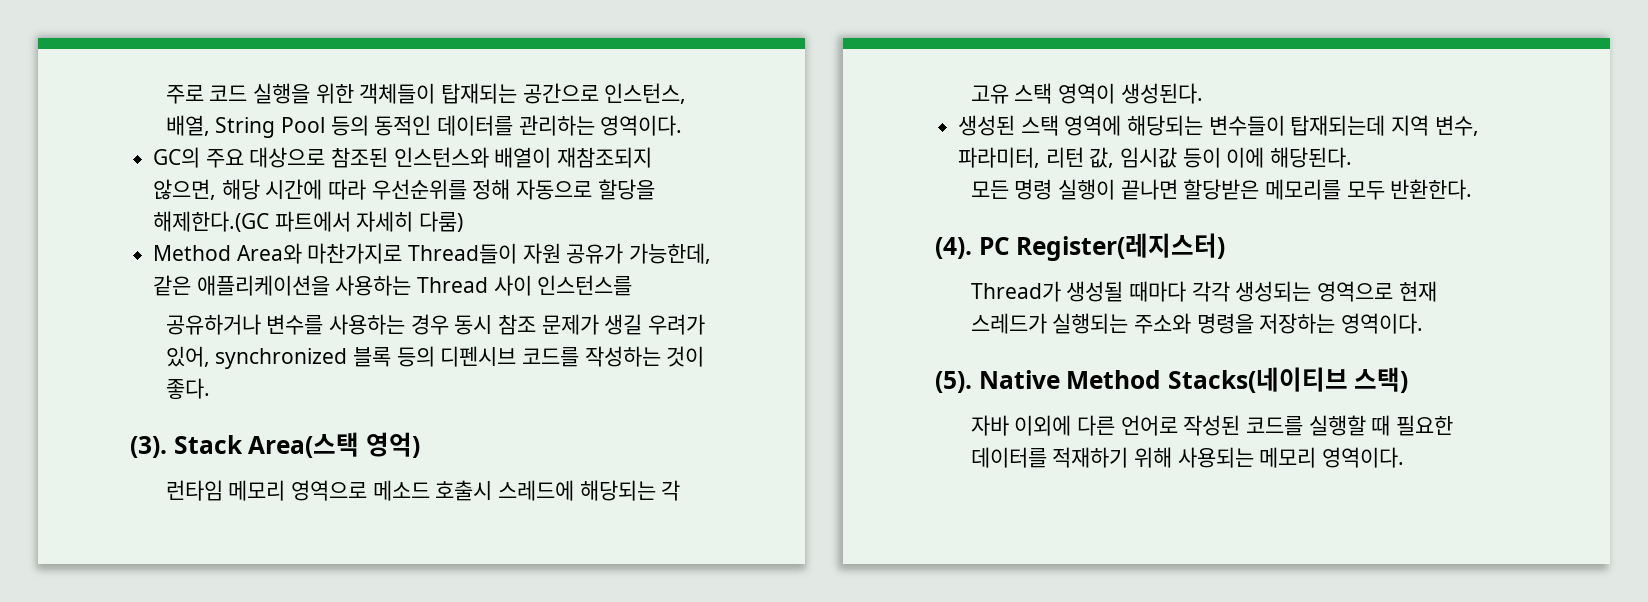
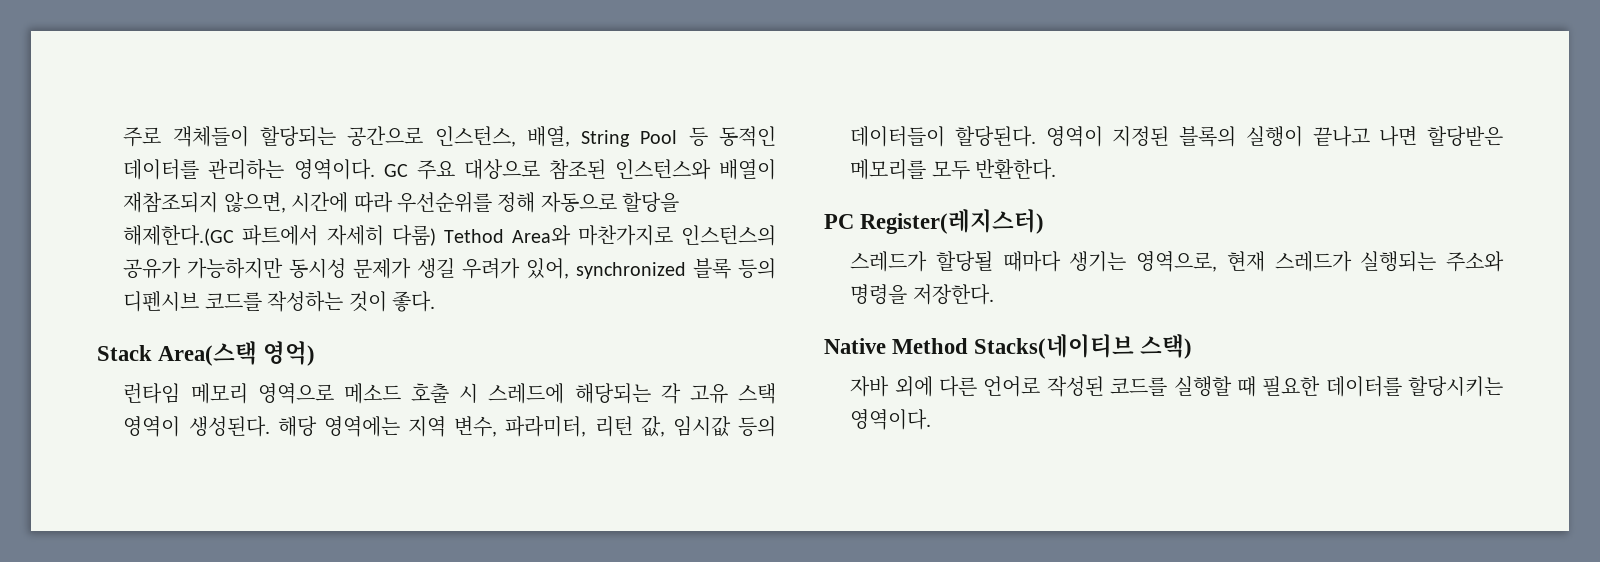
[209,83,518,104] 코드 실행을 위한 객체들이 탑재되는 -> [172,126,336,147] 객체들이 할당되는
[330,115,369,136] 등의 -> [688,127,708,147] 등
[153,147,201,168] // GC의 -> [383,164,408,177] GC
[221,179,260,200] 해당 -> (286, 202) none
[153,245,232,261] // Method -> [443,229,504,243] Tethod
[408,243,712,264] [153,275,633,296] [165,314,537,335] Thread들이 자원 공유가 가능한데, 같은 애플리케이션을 사용하는 Thread 사이 인스턴스를 // 공유하거나 변수를 사용하는 경우 동시 참조 -> [681,225,776,246] [123,258,347,279] 인스턴스의 공유가 가능하지만 동시성
[130,436,167,458] (3). -> (435, 301) none
[435,480,493,501] 호출시 -> [411,383,479,404] 호출 시
[958,115,1386,136] // 생성된 스택 영역에 해당되는 변수들이 탑재되는데 -> [277,416,400,437] 해당 영역에는
[1182,147,1353,168] [970,179,1178,200] 등이 이에 해당된다. // 모든 명령 실행이 끝나면 -> [738,416,776,437] [850,126,1418,147] 등의 데이터들이 할당된다. 영역이 지정된 블록의 실행이 끝나고 나면
[935,237,972,259] (4). -> (1057, 169) none
[970,281,1394,302] Thread가 생성될 때마다 각각 생성되는 영역으로 -> [850,251,1218,272] 스레드가 할당될 때마다 생기는 영역으로,
[1259,313,1424,334] [935,371,972,393] 저장하는 영역이다. // (5). -> [912,284,994,305] 저장한다. //
[1014,415,1072,436] 이외에 -> [894,376,933,397] 외에
[1052,447,1317,468] 적재하기 위해 사용되는 메모리 -> [1408,376,1503,397] 할당시키는

